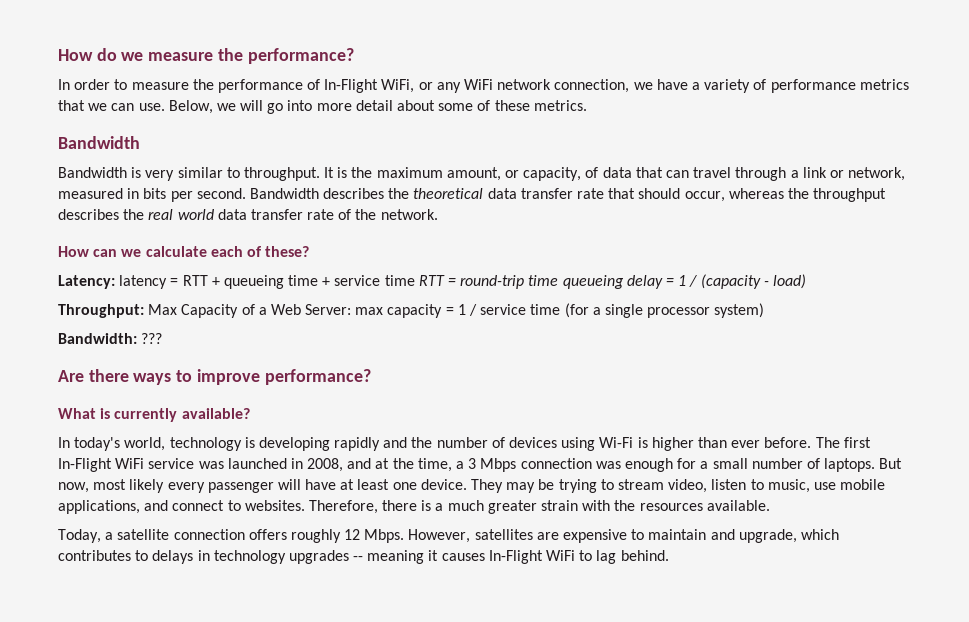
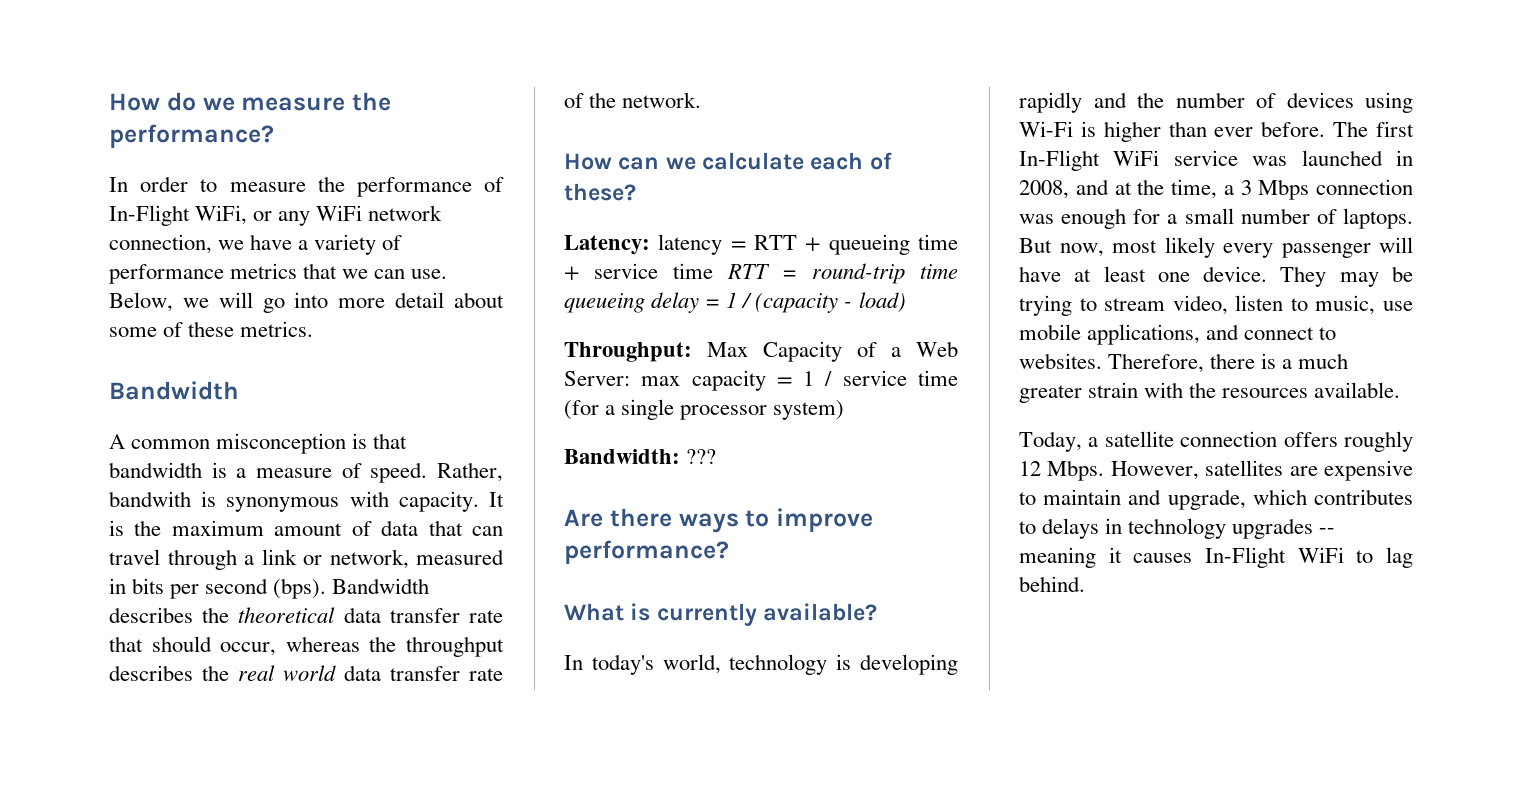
[58,167,320,181] Bandwidth is very similar to throughput. -> [109,433,408,454] [109,462,503,483] [109,491,479,512] A common misconception is that bandwidth is a measure of speed. Rather, bandwith is synonymous with capacity.
[446,167,582,181] amount, or capacity, -> [274,523,343,536] amount
[196,188,246,199] second. -> [205,578,327,599] second (bps).

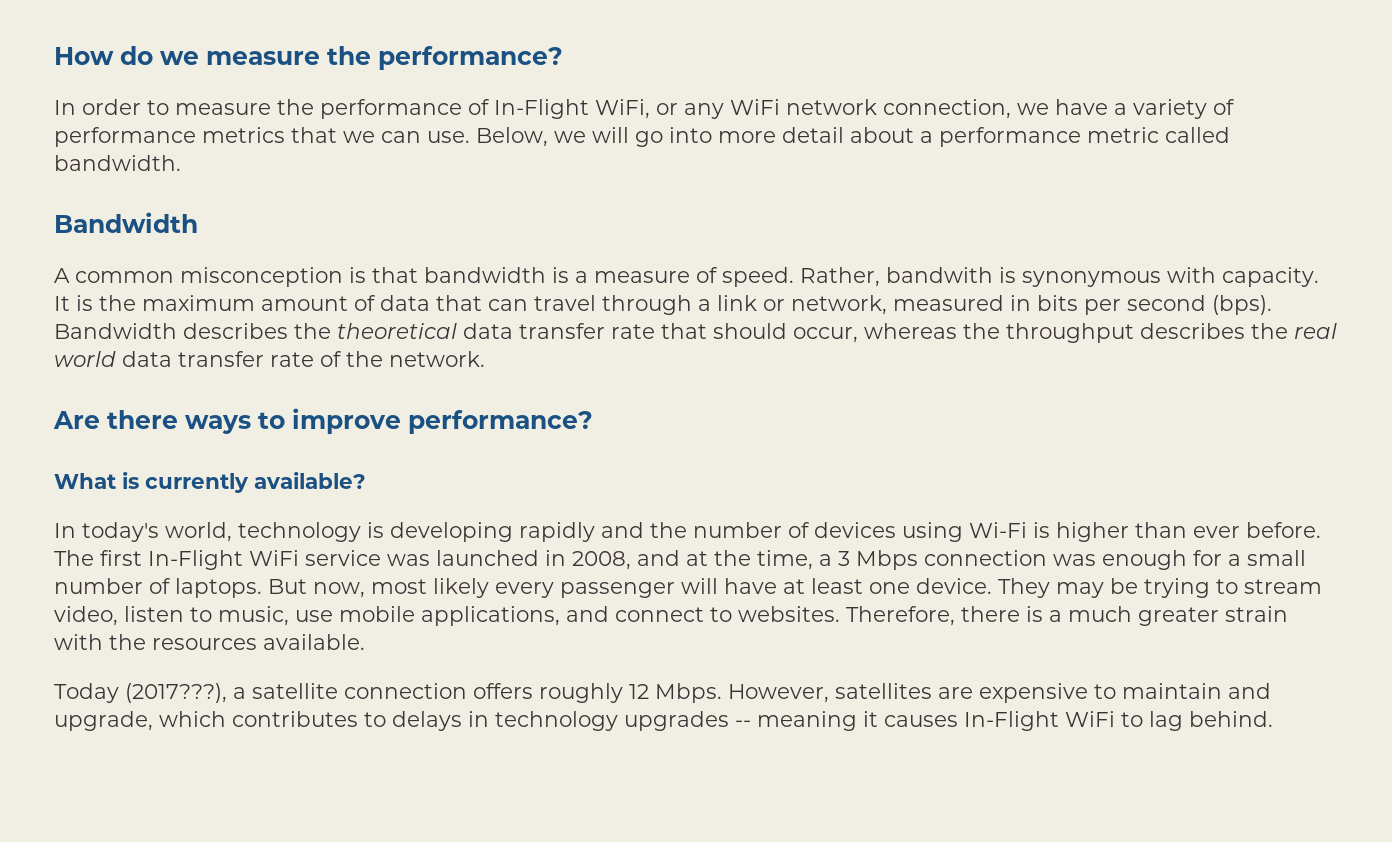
[109,321,314,337] some of these metrics. -> [920,127,1230,147] [54,155,181,171] a performance metric called bandwidth.
[564,152,892,170] [564,183,636,201] [564,234,958,255] [564,263,958,284] [564,292,906,313] [564,341,958,362] [564,370,958,391] [564,399,845,420] [564,449,717,464] // How can we calculate each of these? // Latency: latency = RTT + queueing time + service time RTT = round-trip time queueing delay = 1 / (capacity - load) // Throughput: Max Capacity of a Web Server: max capacity = 1 / service time (for a single processor system) // Bandwidth: ??? -> (485, 359) none
[1019,431,1082,452] Today, -> [54,683,227,703] Today (2017???),

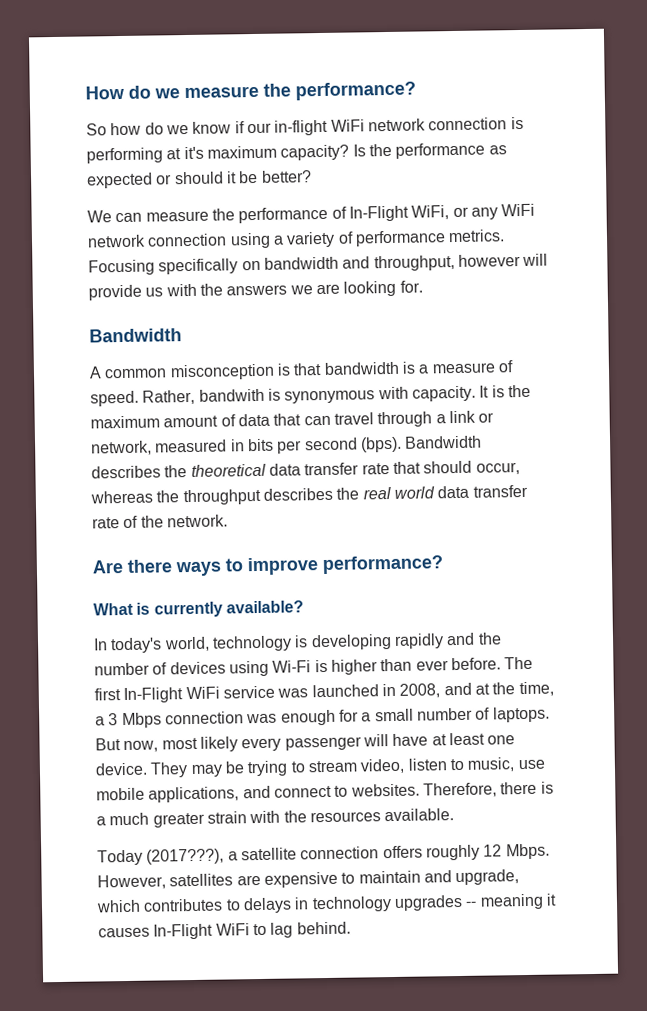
[54,99,169,115] In order to -> [86,116,524,136] [86,142,507,164] [86,170,312,189] [87,210,143,223] So how do we know if our in-flight WiFi network connection is performing at it's maximum capacity? Is the performance as expected or should it be better? // We can
[883,99,1108,119] connection, we have -> [147,232,271,249] connection using
[202,127,1230,147] [54,155,181,171] metrics that we can use. Below, we will go into more detail about a performance metric called bandwidth. -> [448,229,506,243] [88,253,549,276] [88,280,423,301] metrics. Focusing specifically on bandwidth and throughput, however will provide us with the answers we are looking for.

